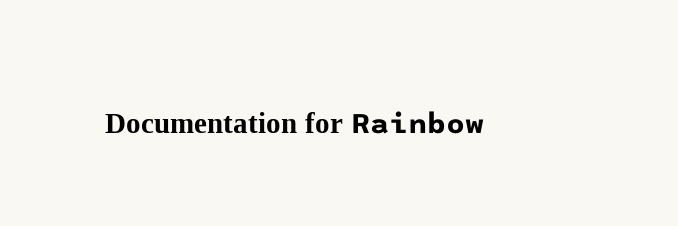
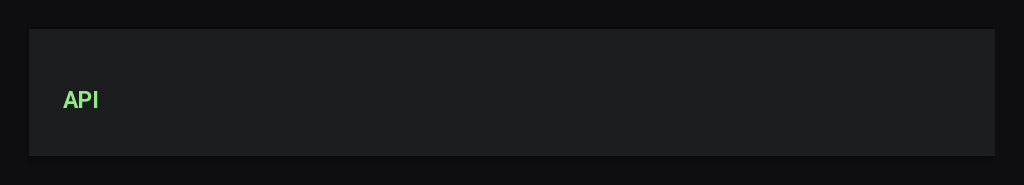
[105,111,484,134] Documentation for Rainbow -> [63,91,99,108] API

